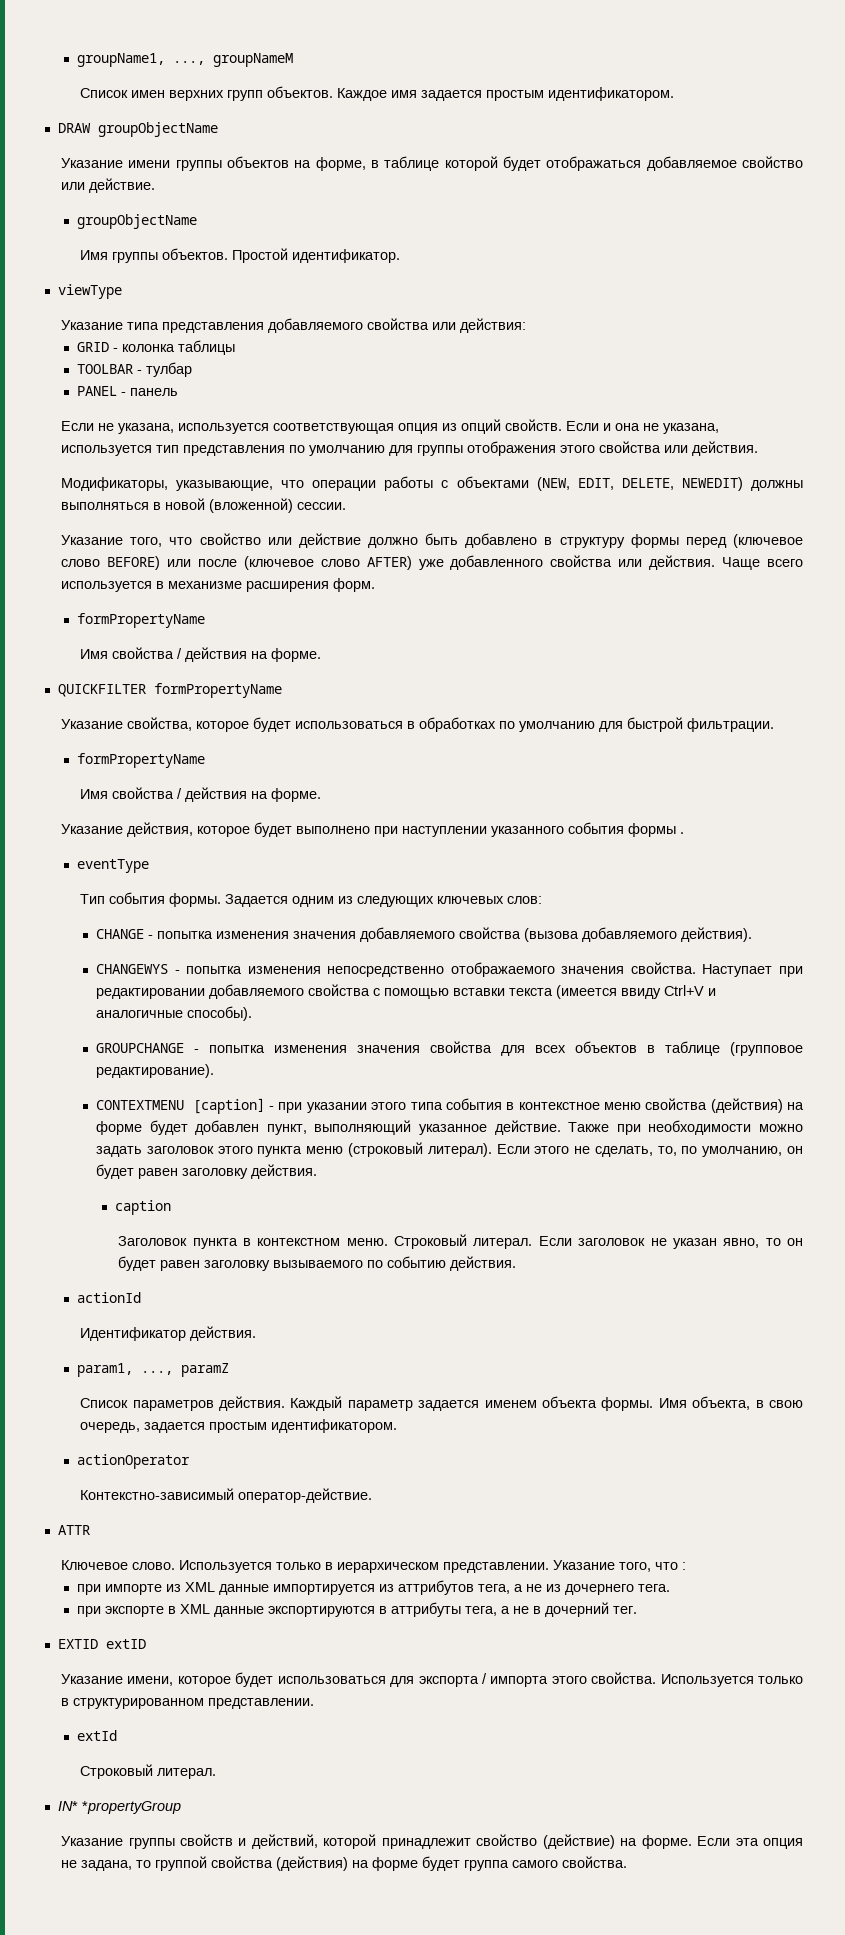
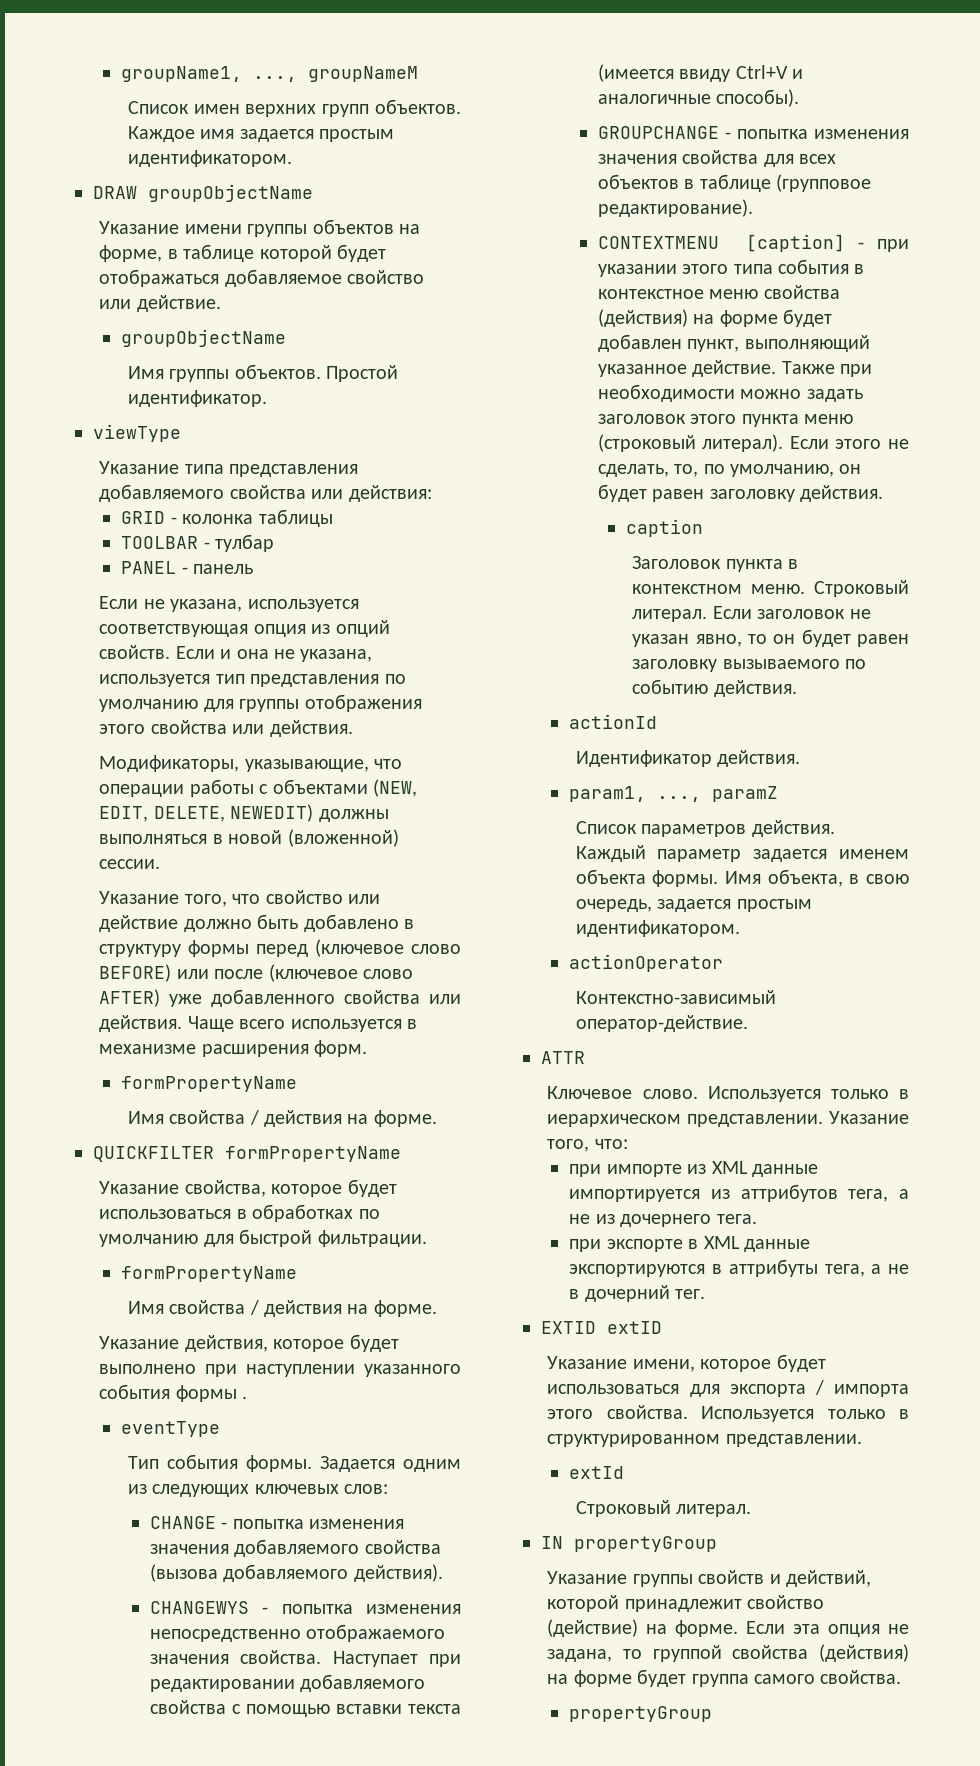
[655,1562,687,1570] что : -> [594,1139,628,1149] что:
[57,1801,181,1814] IN* *propertyGroup -> [541,1536,717,1552] IN propertyGroup
(628, 1862) none -> [569,1706,713,1722] // propertyGroup

